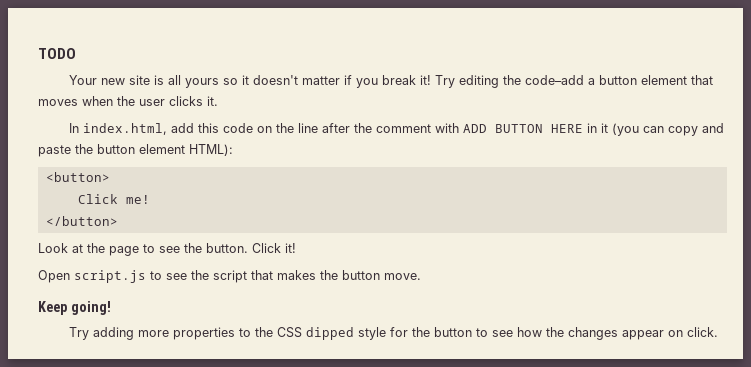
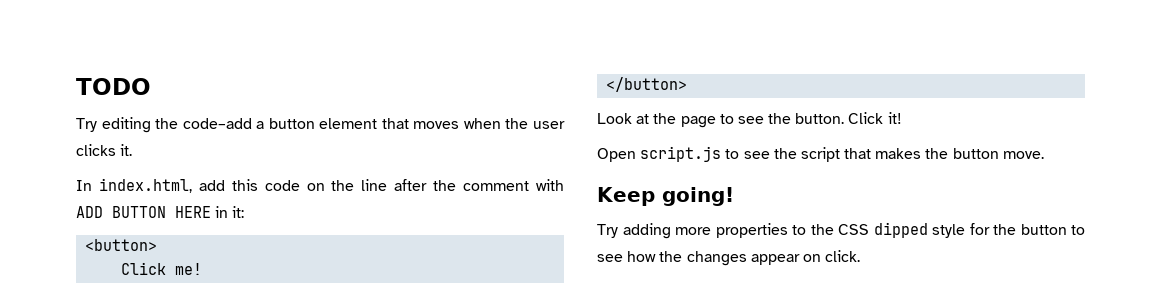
[69,75,432,88] Your new site is all yours so it doesn't matter if you break it! -> (151, 86) none
[601,123,725,136] [38,144,233,157] it (you can copy and paste the button element HTML): -> [232,206,245,218] it:

